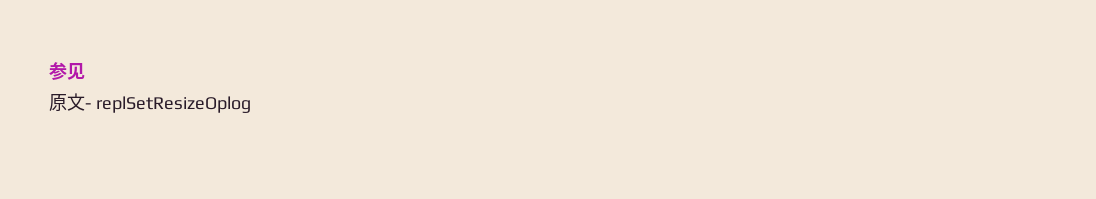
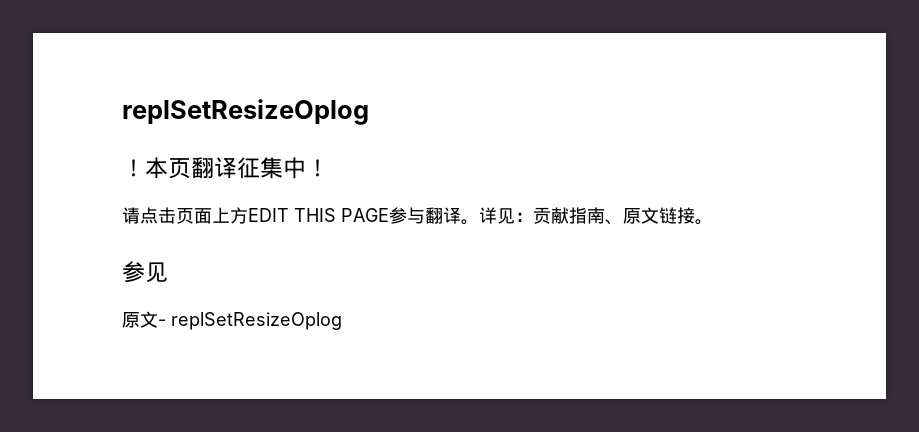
(49, 71) none -> [122,99,369,125] [122,157,329,179] [122,207,713,225] replSetResizeOplog // ！本页翻译征集中！ // 请点击页面上方EDIT THIS PAGE参与翻译。详见：贡献指南、原文链接。 //

